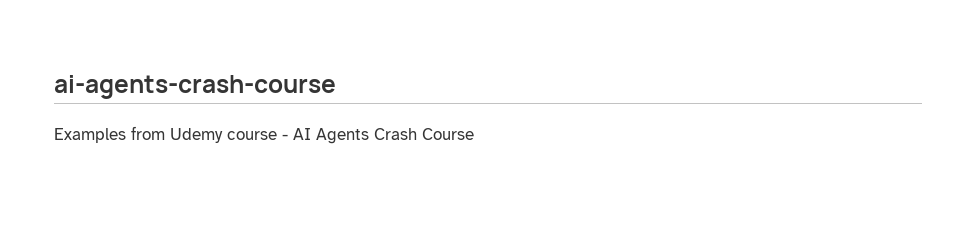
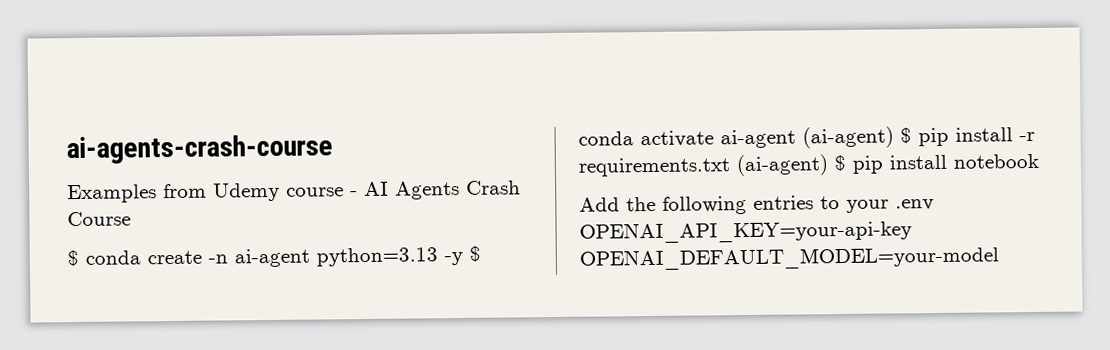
(474, 134) none -> [67,245,481,268] [578,126,1035,149] [578,153,1039,177] [579,195,934,215] [579,220,912,244] [579,246,999,271] // $ conda create -n ai-agent python=3.13 -y $ conda activate ai-agent (ai-agent) $ pip install -r requirements.txt (ai-agent) $ pip install notebook // Add the following entries to your .env OPENAI_API_KEY=your-api-key OPENAI_DEFAULT_MODEL=your-model

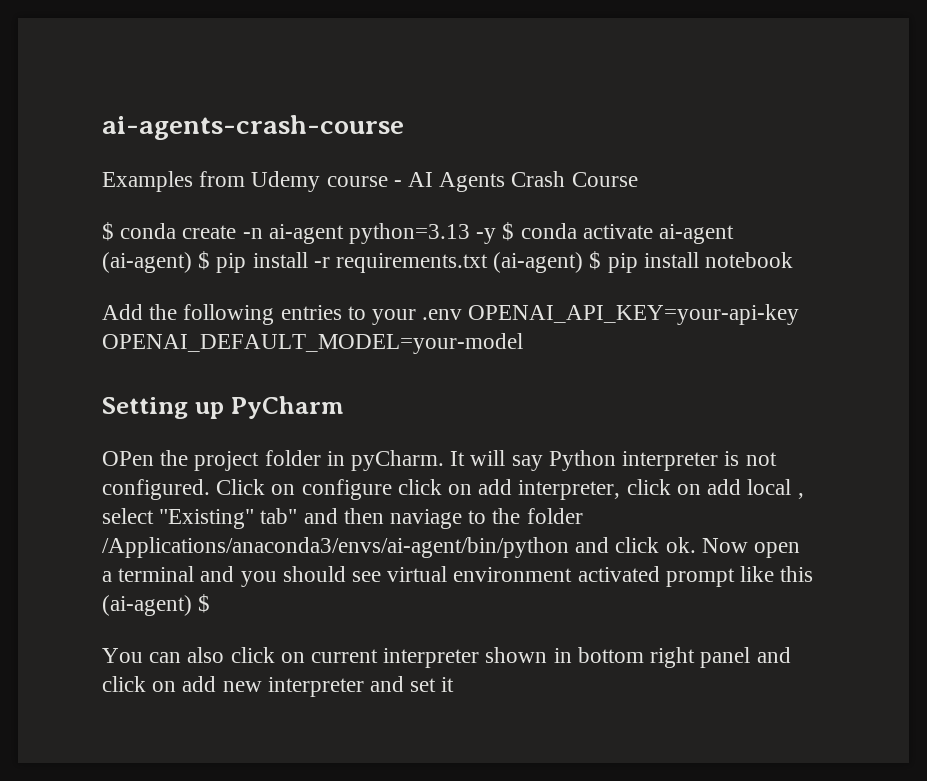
(999, 258) none -> [102,396,344,419] [102,450,777,471] [102,479,804,500] [102,508,583,529] [102,537,801,558] [102,566,814,587] [102,594,211,616] [102,647,791,668] [102,676,455,697] // Setting up PyCharm // OPen the project folder in pyCharm. It will say Python interpreter is not configured. Click on configure click on add interpreter, click on add local , select "Existing" tab" and then naviage to the folder /Applications/anaconda3/envs/ai-agent/bin/python and click ok. Now open a terminal and you should see virtual environment activated prompt like this (ai-agent) $ // You can also click on current interpreter shown in bottom right panel and click on add new interpreter and set it

